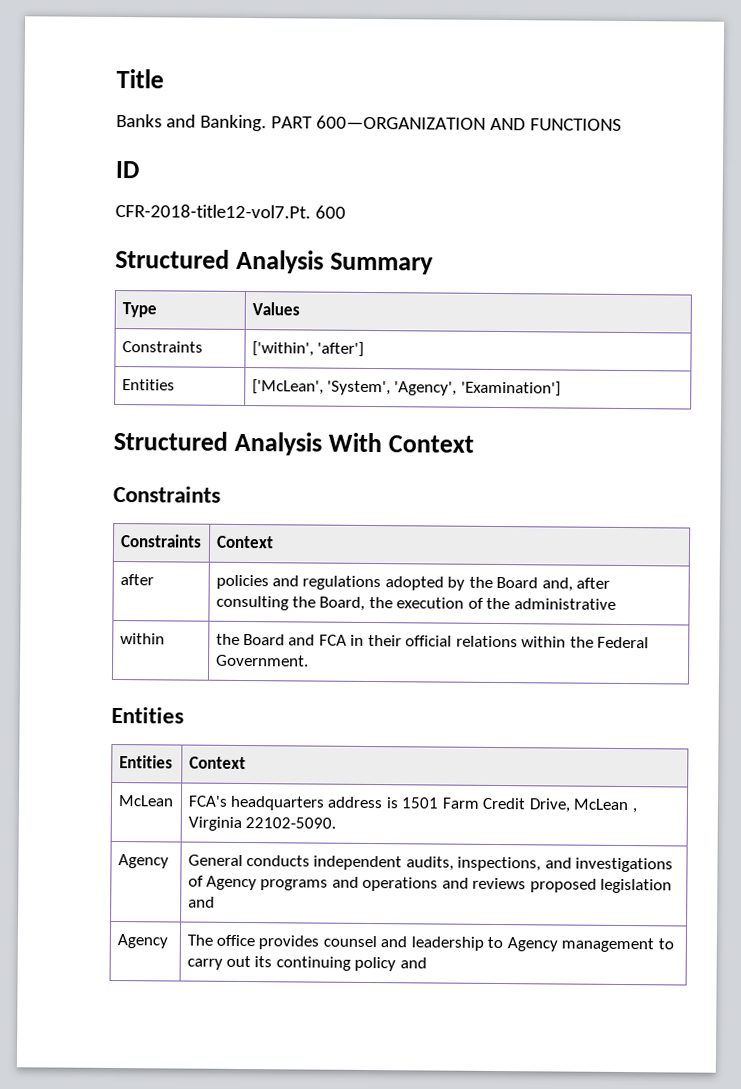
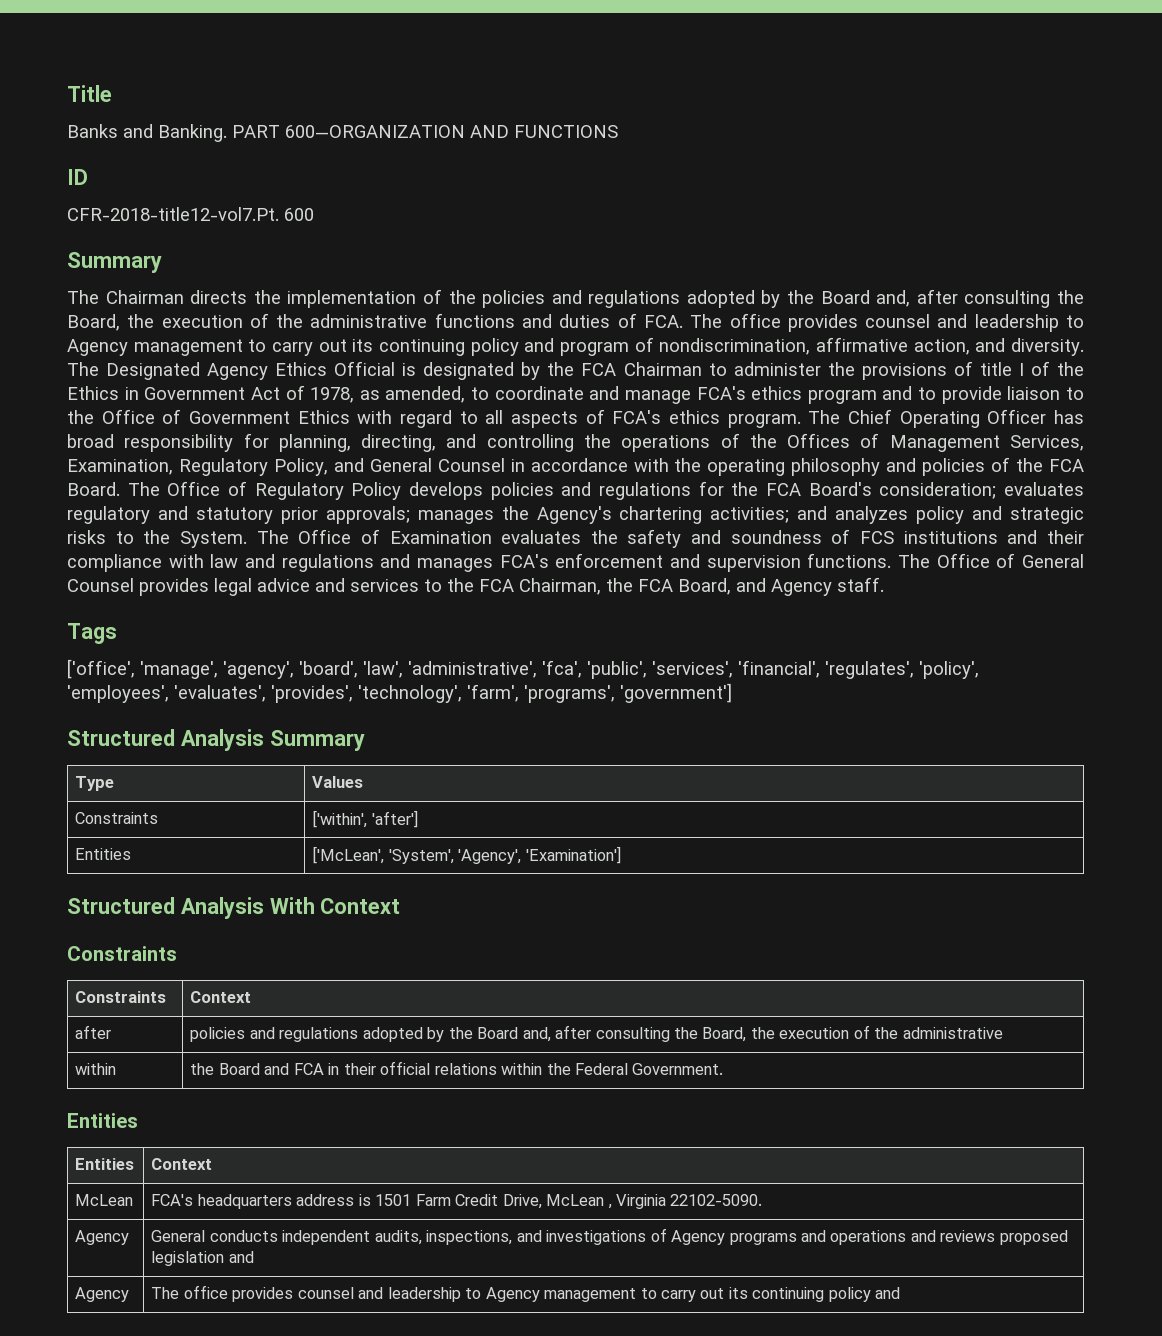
(346, 212) none -> [67,252,162,273] [67,289,1085,308] [67,313,1084,332] [67,337,1084,356] [67,361,1084,380] [67,385,1085,404] [67,409,1084,428] [67,433,1085,452] [67,457,1084,476] [67,481,1084,500] [67,506,1084,524] [67,529,1084,548] [67,553,1084,572] [67,577,884,596] [67,623,117,644] [67,659,979,679] [67,683,732,703] // Summary // The Chairman directs the implementation of the policies and regulations adopted by the Board and, after consulting the Board, the execution of the administrative functions and duties of FCA. The office provides counsel and leadership to Agency management to carry out its continuing policy and program of nondiscrimination, affirmative action, and diversity. The Designated Agency Ethics Official is designated by the FCA Chairman to administer the provisions of title I of the Ethics in Government Act of 1978, as amended, to coordinate and manage FCA's ethics program and to provide liaison to the Office of Government Ethics with regard to all aspects of FCA's ethics program. The Chief Operating Officer has broad responsibility for planning, directing, and controlling the operations of the Offices of Management Services, Examination, Regulatory Policy, and General Counsel in accordance with the operating philosophy and policies of the FCA Board. The Office of Regulatory Policy develops policies and regulations for the FCA Board's consideration; evaluates regulatory and statutory prior approvals; manages the Agency's chartering activities; and analyzes policy and strategic risks to the System. The Office of Examination evaluates the safety and soundness of FCS institutions and their compliance with law and regulations and manages FCA's enforcement and supervision functions. The Office of General Counsel provides legal advice and services to the FCA Chairman, the FCA Board, and Agency staff. // Tags // ['office', 'manage', 'agency', 'board', 'law', 'administrative', 'fca', 'public', 'services', 'financial', 'regulates', 'policy', 'employees', 'evaluates', 'provides', 'technology', 'farm', 'programs', 'government']

